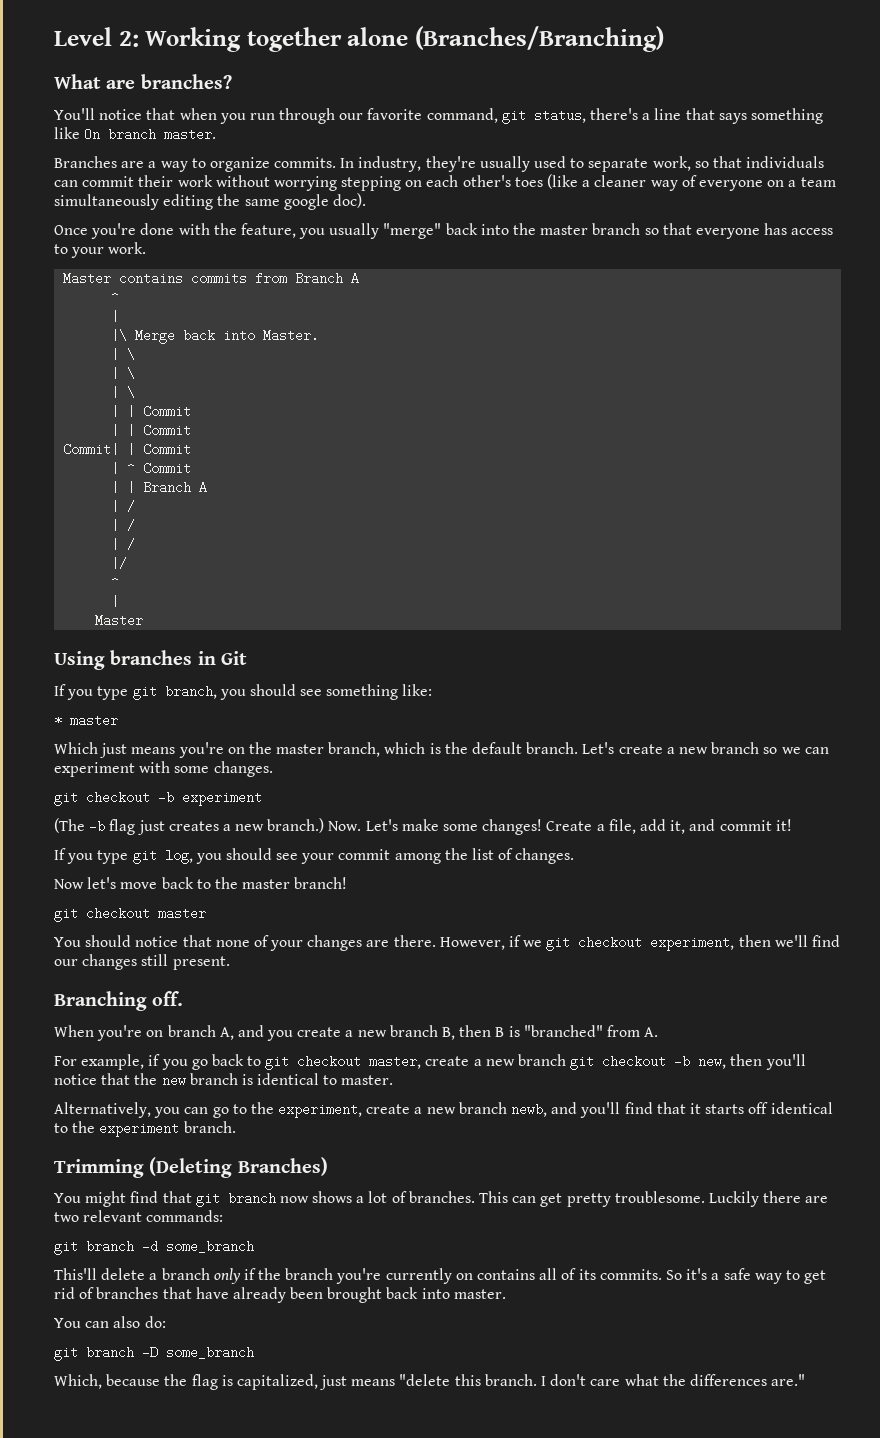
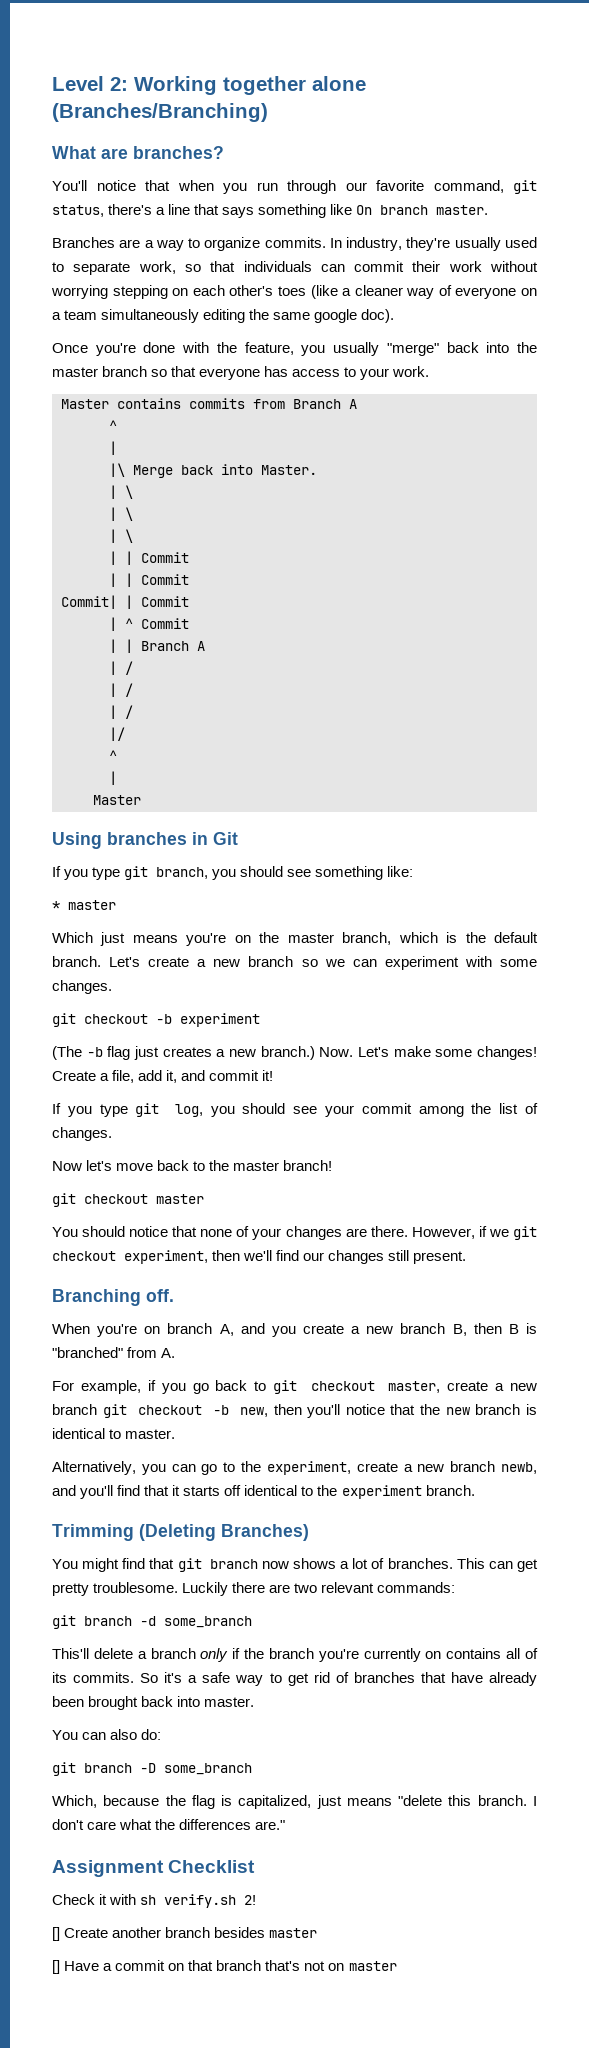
(806, 1380) none -> [52,1860,256,1877] [52,1894,257,1908] [52,1927,318,1941] [52,1960,397,1974] // Assignment Checklist // Check it with sh verify.sh 2! // [] Create another branch besides master // [] Have a commit on that branch that's not on master

